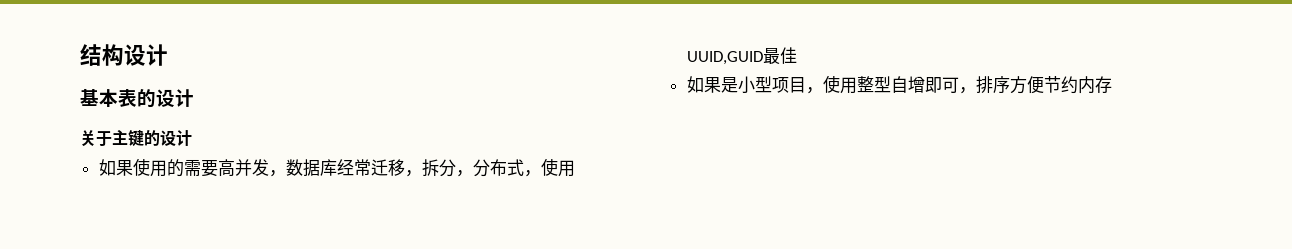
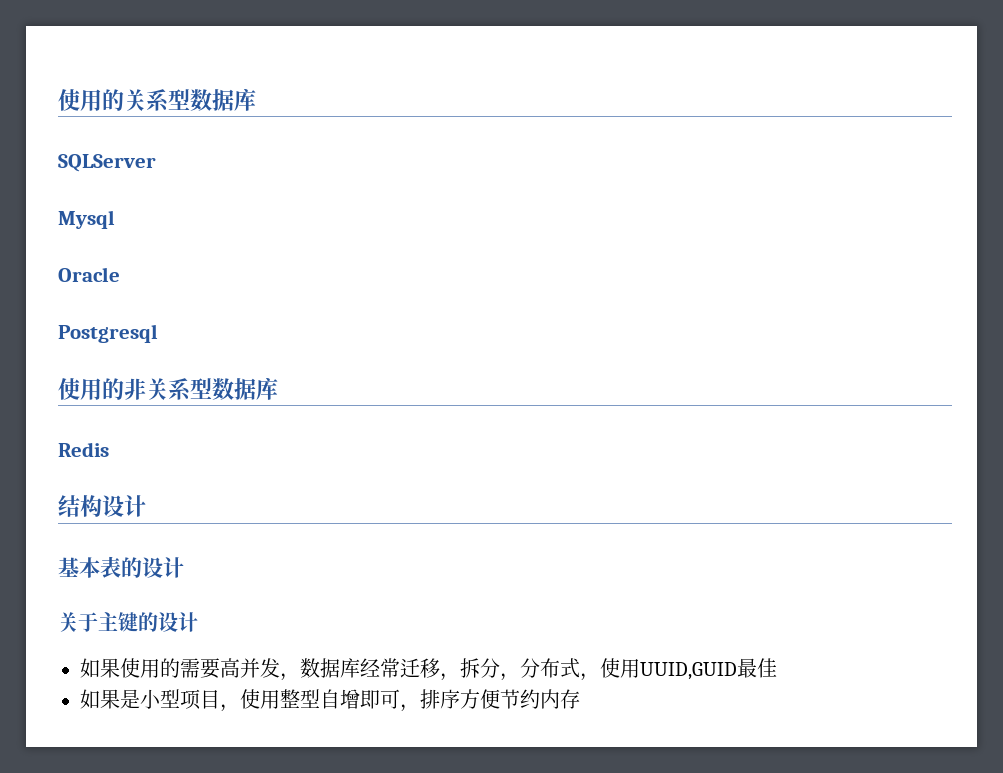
(80, 55) none -> [58,88,256,112] [58,154,156,172] [58,210,115,229] [58,267,120,282] [58,324,158,343] [58,377,278,401] [58,442,109,457] 使用的关系型数据库 // SQLServer // Mysql // Oracle // Postgresql // 使用的非关系型数据库 // Redis //

